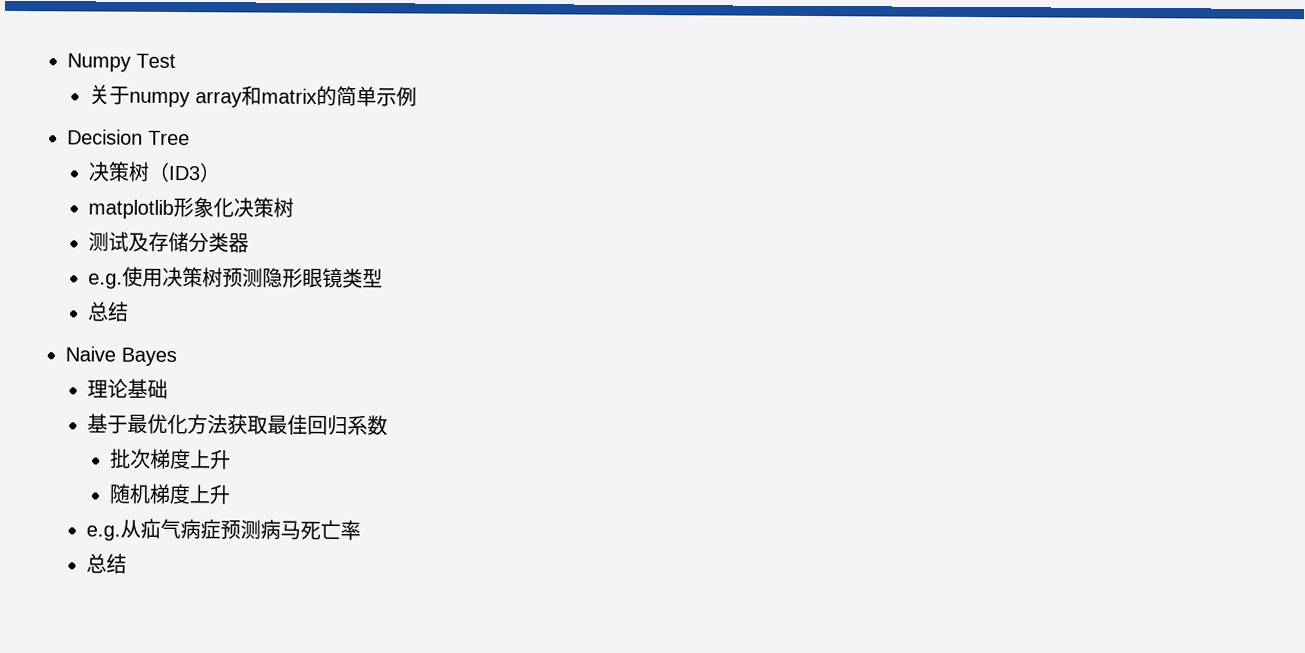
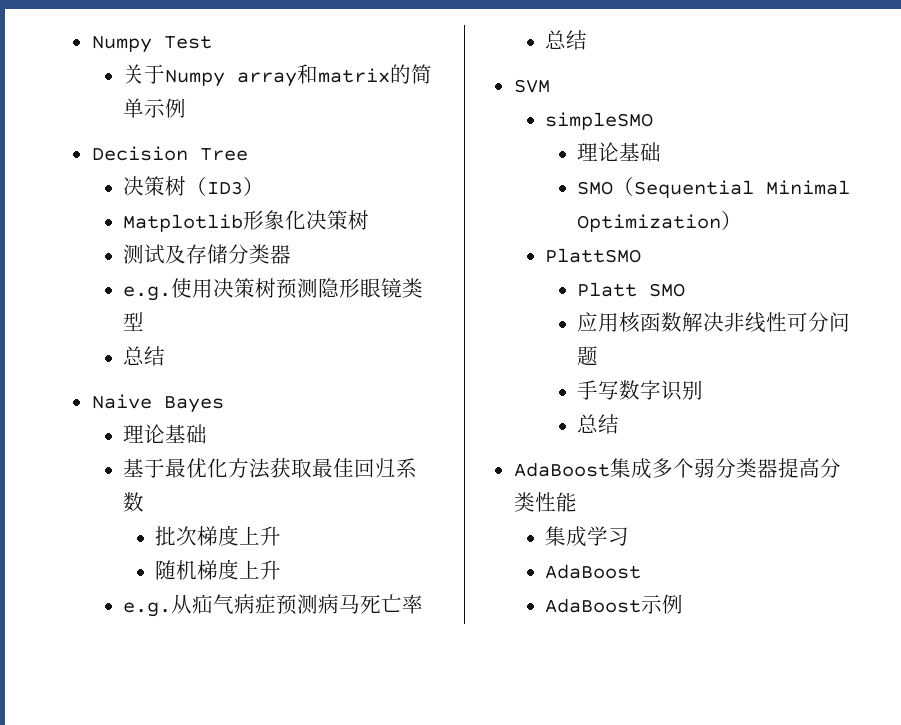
[129,91,191,108] numpy -> [165,70,226,87] Numpy
[88,199,175,219] matplotlib -> [123,214,244,232] Matplotlib
(128, 563) none -> [513,79,550,93] [545,112,654,130] [577,142,662,162] [577,176,851,198] [577,210,743,232] [545,248,642,263] [577,282,686,297] [577,312,851,333] [577,346,599,366] [577,380,704,401] [577,414,620,434] [513,458,841,479] [513,492,577,512] [545,526,630,547] [545,564,642,579] [545,594,684,614] // SVM // simpleSMO // 理论基础 // SMO（Sequential Minimal Optimization） // PlattSMO // Platt SMO // 应用核函数解决非线性可分问题 // 手写数字识别 // 总结 // AdaBoost集成多个弱分类器提高分类性能 // 集成学习 // AdaBoost // AdaBoost示例

